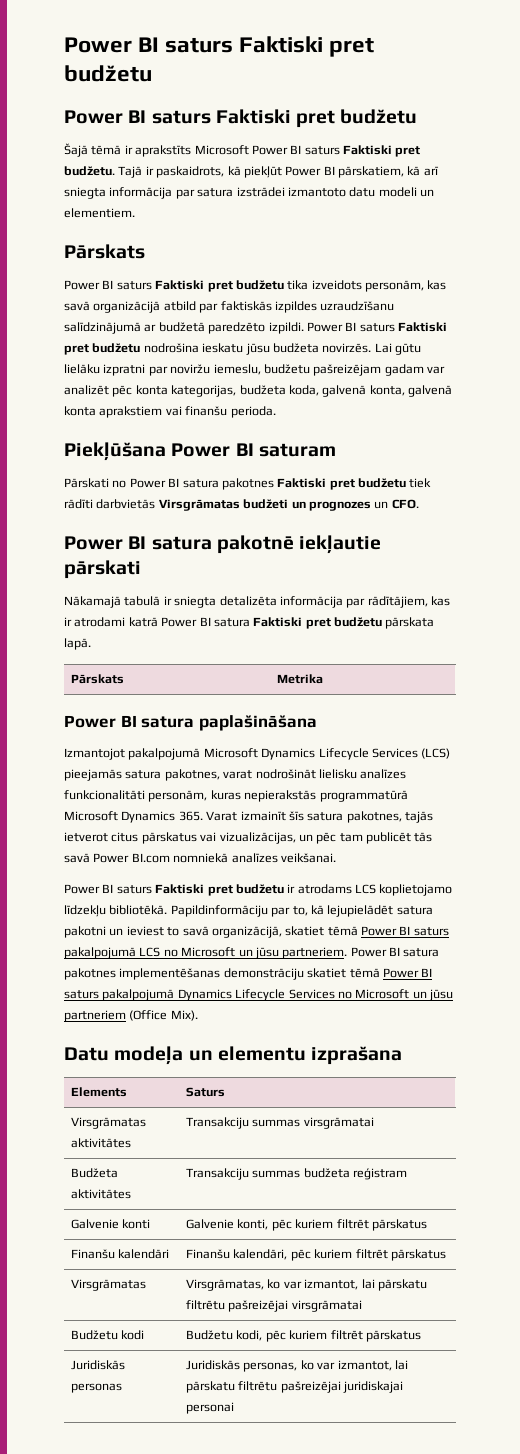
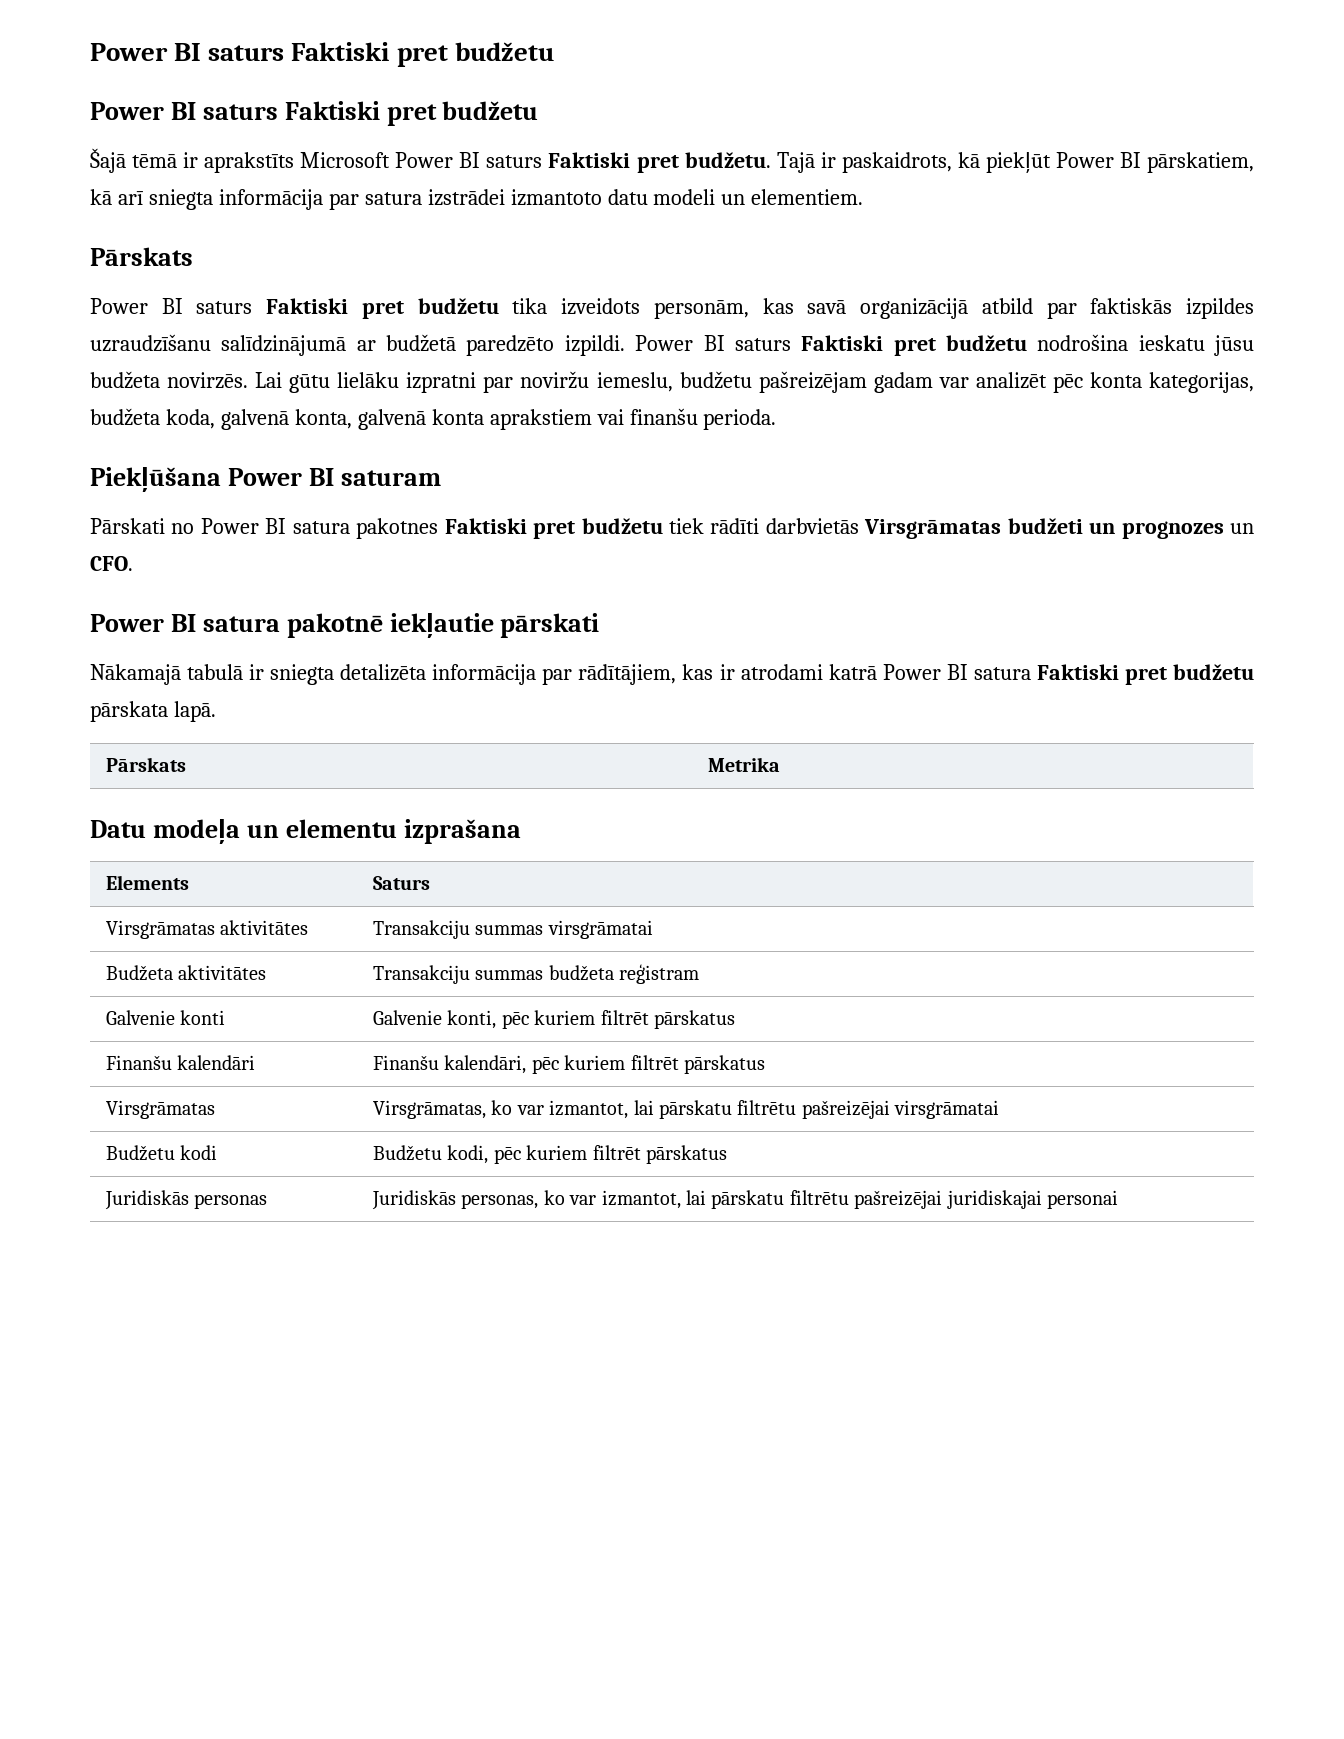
[64,715,317,731] [64,748,451,760] [64,769,407,781] [64,790,408,802] [64,811,433,823] [64,832,433,844] [64,853,336,863] [64,884,453,896] [64,905,433,917] [64,926,449,938] [64,947,440,959] [64,968,433,980] [64,989,453,1001] [64,1010,198,1022] // Power BI satura paplašināšana // Izmantojot pakalpojumā Microsoft Dynamics Lifecycle Services (LCS) pieejamās satura pakotnes, varat nodrošināt lielisku analīzes funkcionalitāti personām, kuras nepierakstās programmatūrā Microsoft Dynamics 365. Varat izmainīt šīs satura pakotnes, tajās ietverot citus pārskatus vai vizualizācijas, un pēc tam publicēt tās savā Power BI.com nomniekā analīzes veikšanai. // Power BI saturs Faktiski pret budžetu ir atrodams LCS koplietojamo līdzekļu bibliotēkā. Papildinformāciju par to, kā lejupielādēt satura pakotni un ieviest to savā organizācijā, skatiet tēmā Power BI saturs pakalpojumā LCS no Microsoft un jūsu partneriem. Power BI satura pakotnes implementēšanas demonstrāciju skatiet tēmā Power BI saturs pakalpojumā Dynamics Lifecycle Services no Microsoft un jūsu partneriem (Office Mix). -> (780, 764) none

